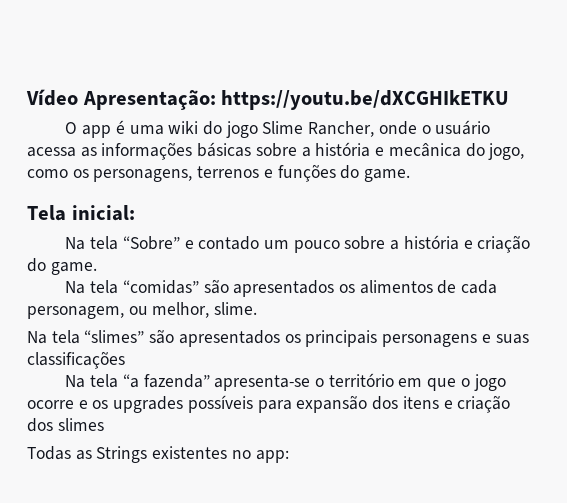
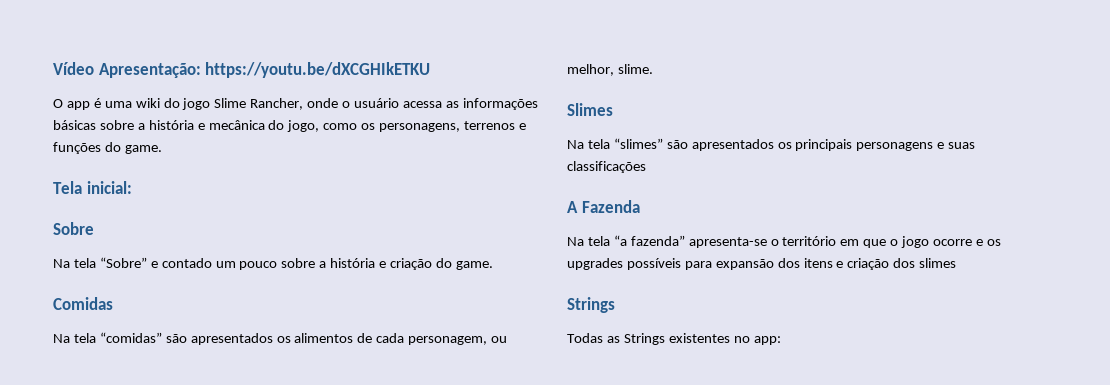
(135, 213) none -> [53,222,94,235] // Sobre
(97, 268) none -> [53,297,113,310] // Comidas
(258, 308) none -> [567,103,613,116] // Slimes
(125, 360) none -> [567,200,640,213] // A Fazenda
(104, 424) none -> [567,297,615,313] // Strings

